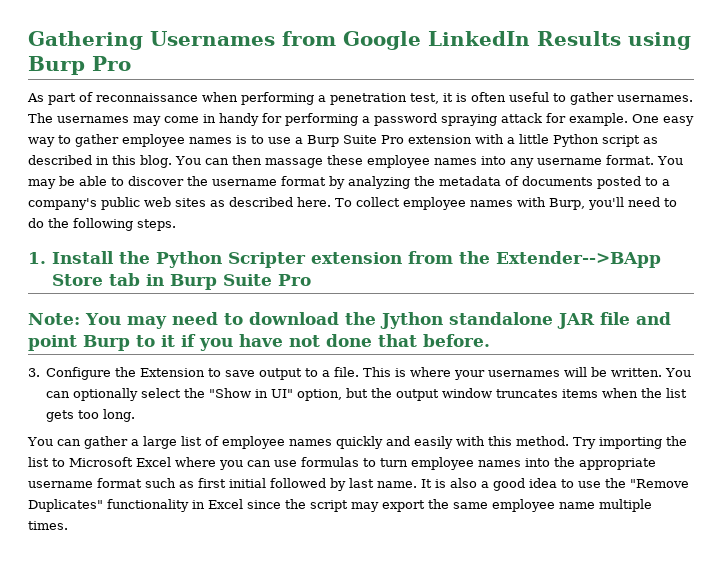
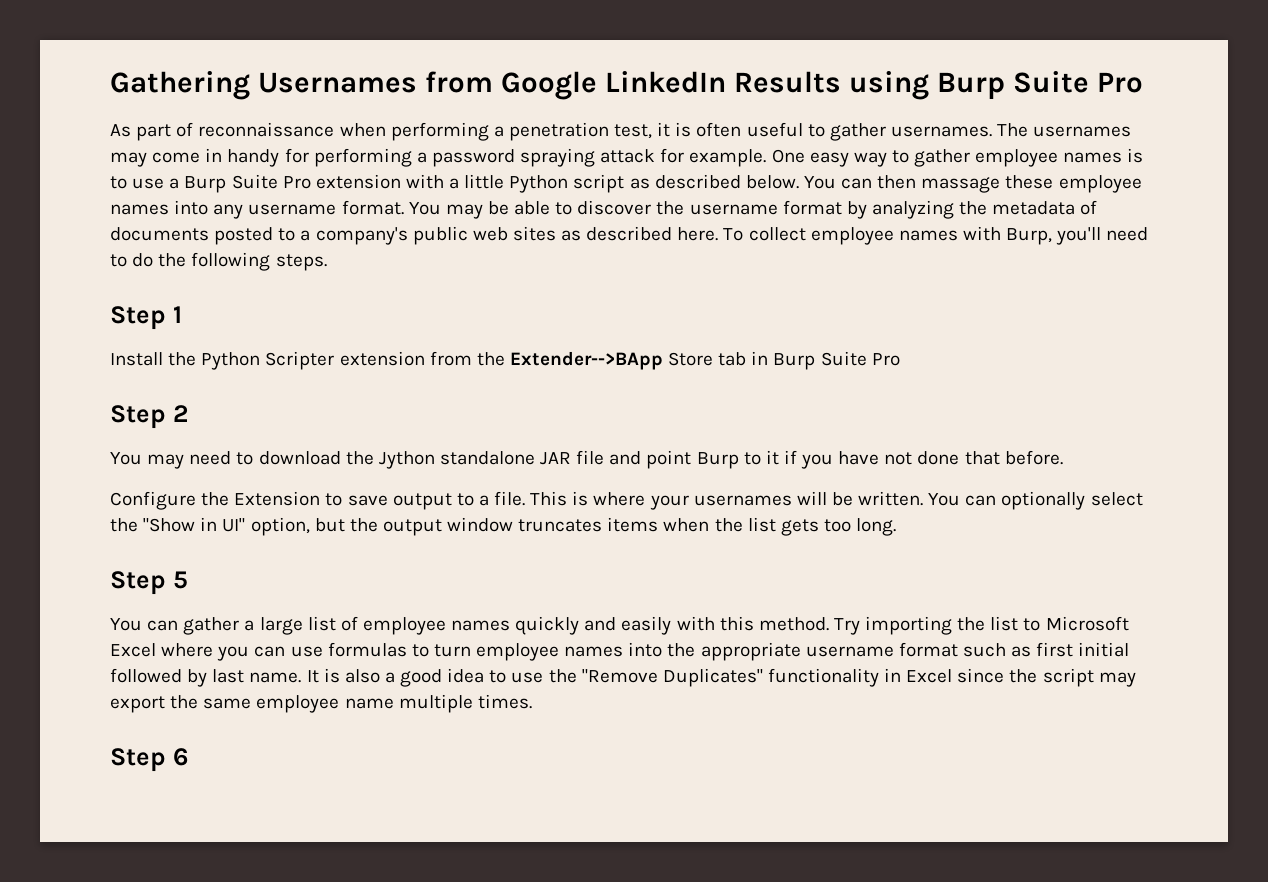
(85, 65) none -> [1012,71,1089,93] Suite
[96,155,172,168] in this blog. -> [745,175,799,189] below.
[28,252,46,264] 1. -> [110,306,182,330] Step 1 //
[28,313,80,325] Note: -> [110,405,188,429] Step 2 //
[28,368,40,377] 3. -> (1063, 457) none
(136, 415) none -> [110,571,188,595] // Step 5
(68, 525) none -> [110,748,188,772] // Step 6

